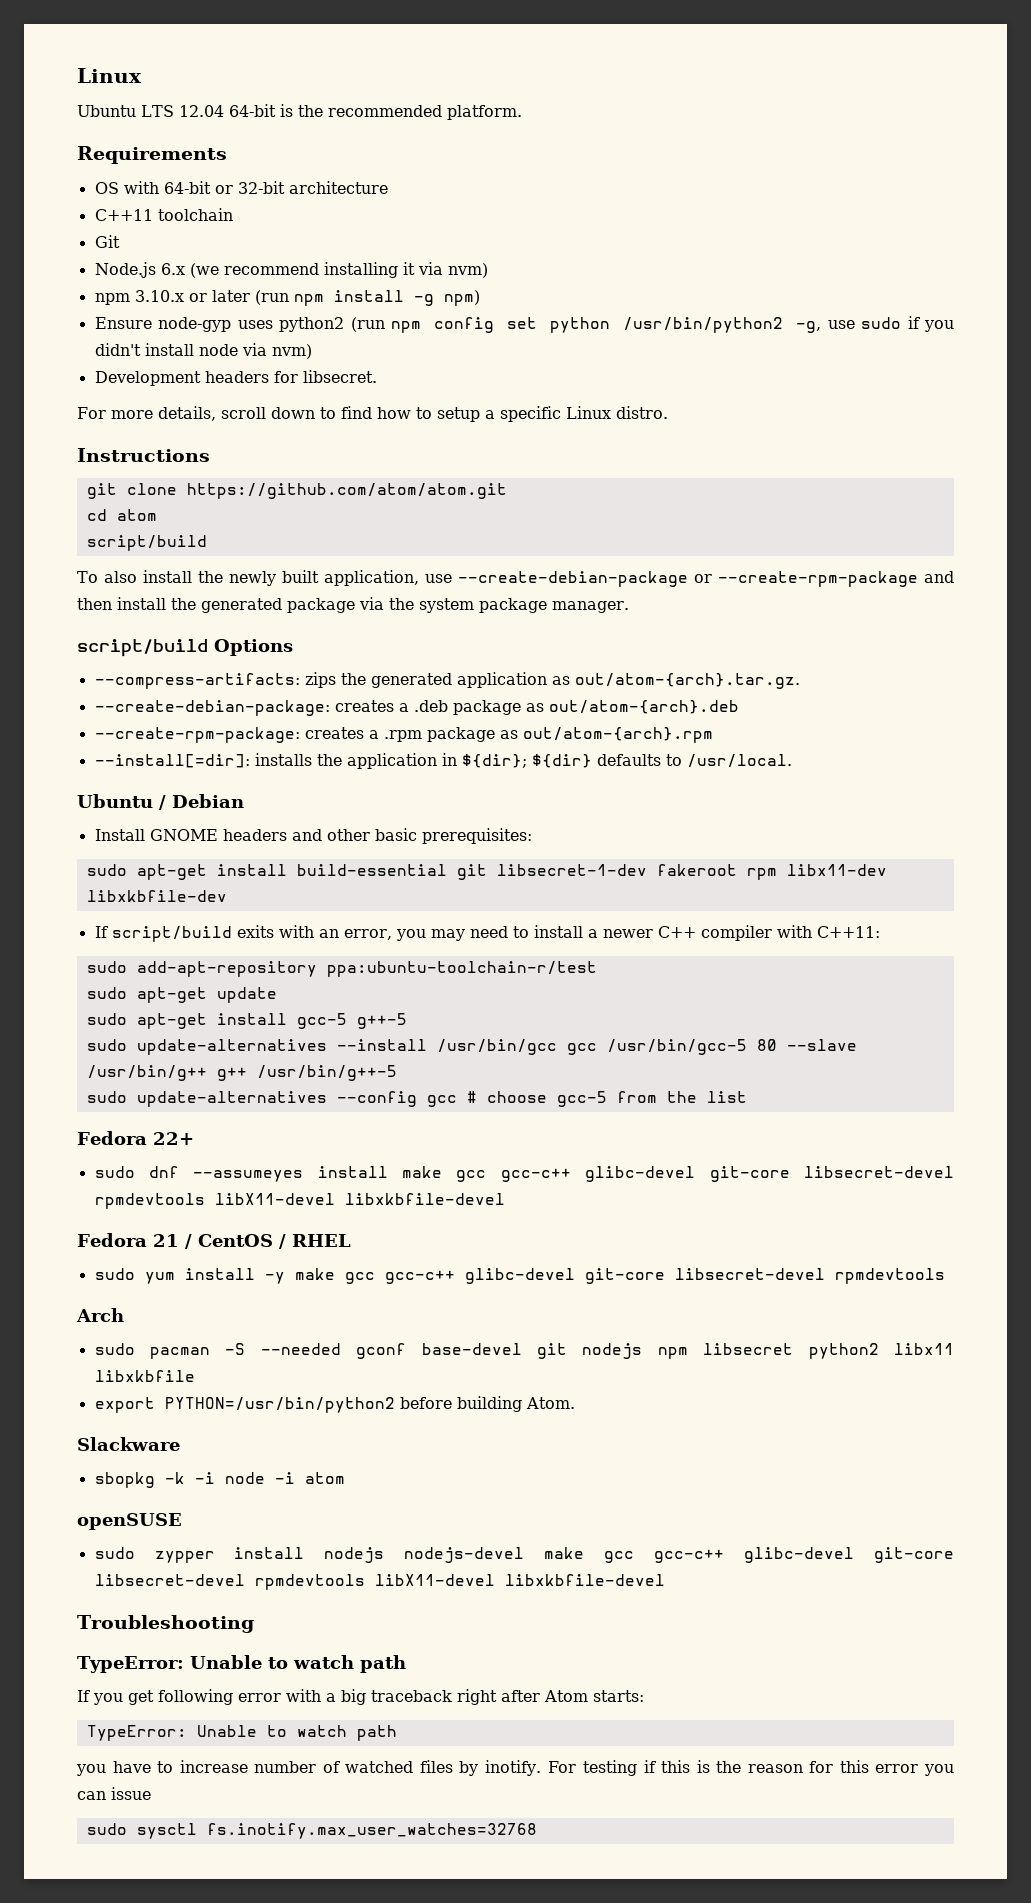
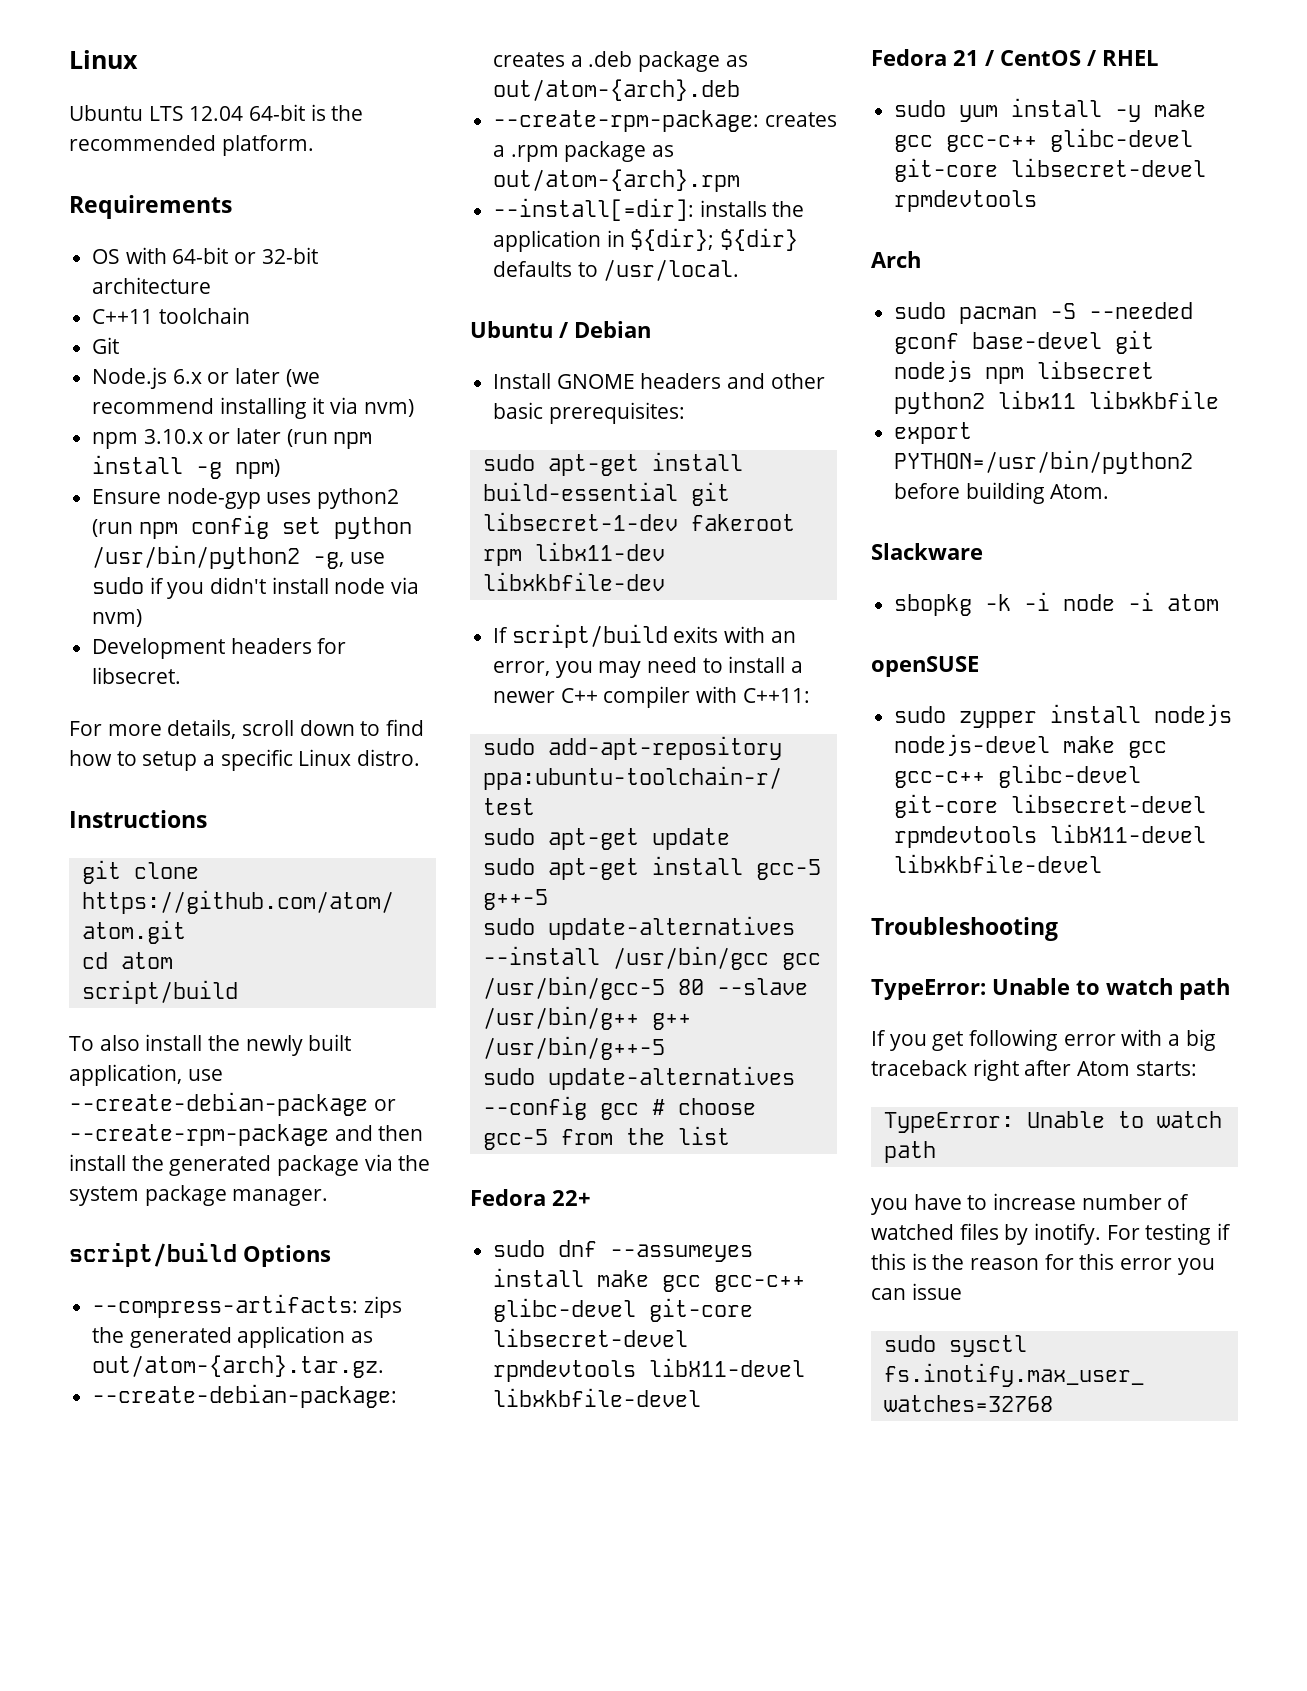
(185, 269) none -> [207,368,281,384] or later

